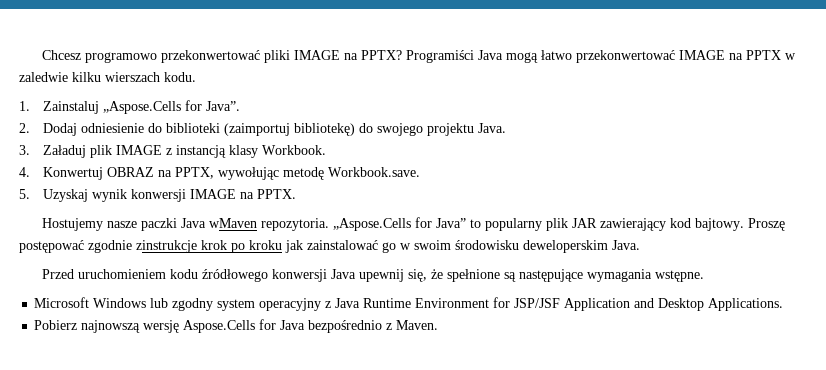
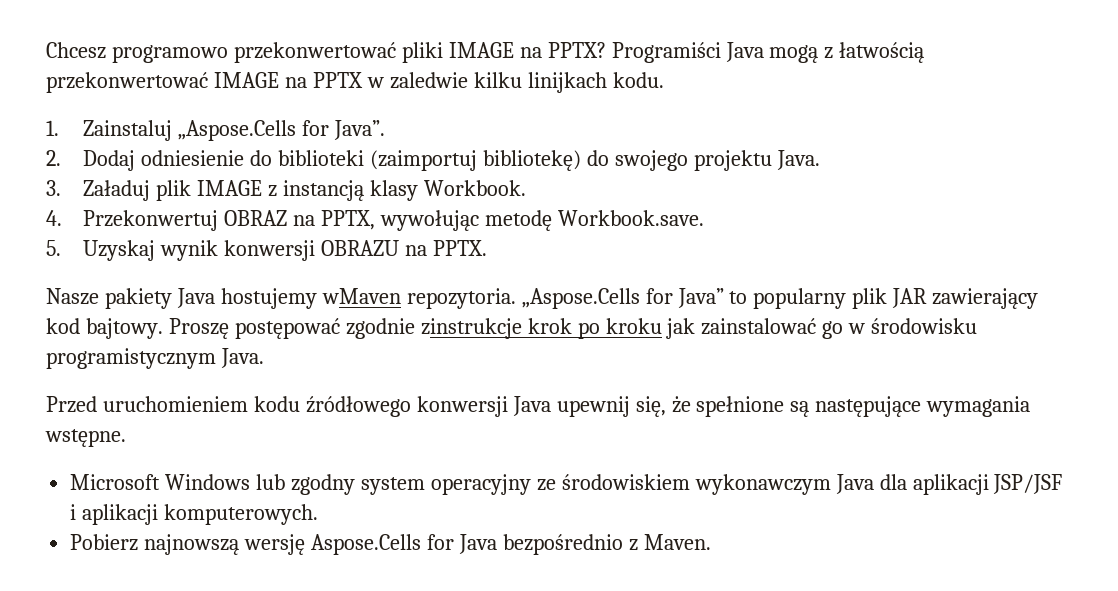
[540,50,572,60] łatwo -> [824,42,925,63] z łatwością
[105,72,160,82] wierszach -> [527,72,607,93] linijkach
[42,167,103,180] Konwertuj -> [83,210,219,231] Przekonwertuj
[189,189,236,199] IMAGE -> [320,240,399,256] OBRAZU
[41,218,206,231] Hostujemy nasze paczki Java -> [46,288,317,309] Nasze pakiety Java hostujemy
[414,240,608,253] swoim środowisku deweloperskim -> [871,318,978,334] [46,348,216,369] środowisku programistycznym
[325,297,784,311] z Java Runtime Environment for JSP/JSF Application and Desktop Applications. -> [536,474,1063,495] [70,504,319,525] ze środowiskiem wykonawczym Java dla aplikacji JSP/JSF i aplikacji komputerowych.

